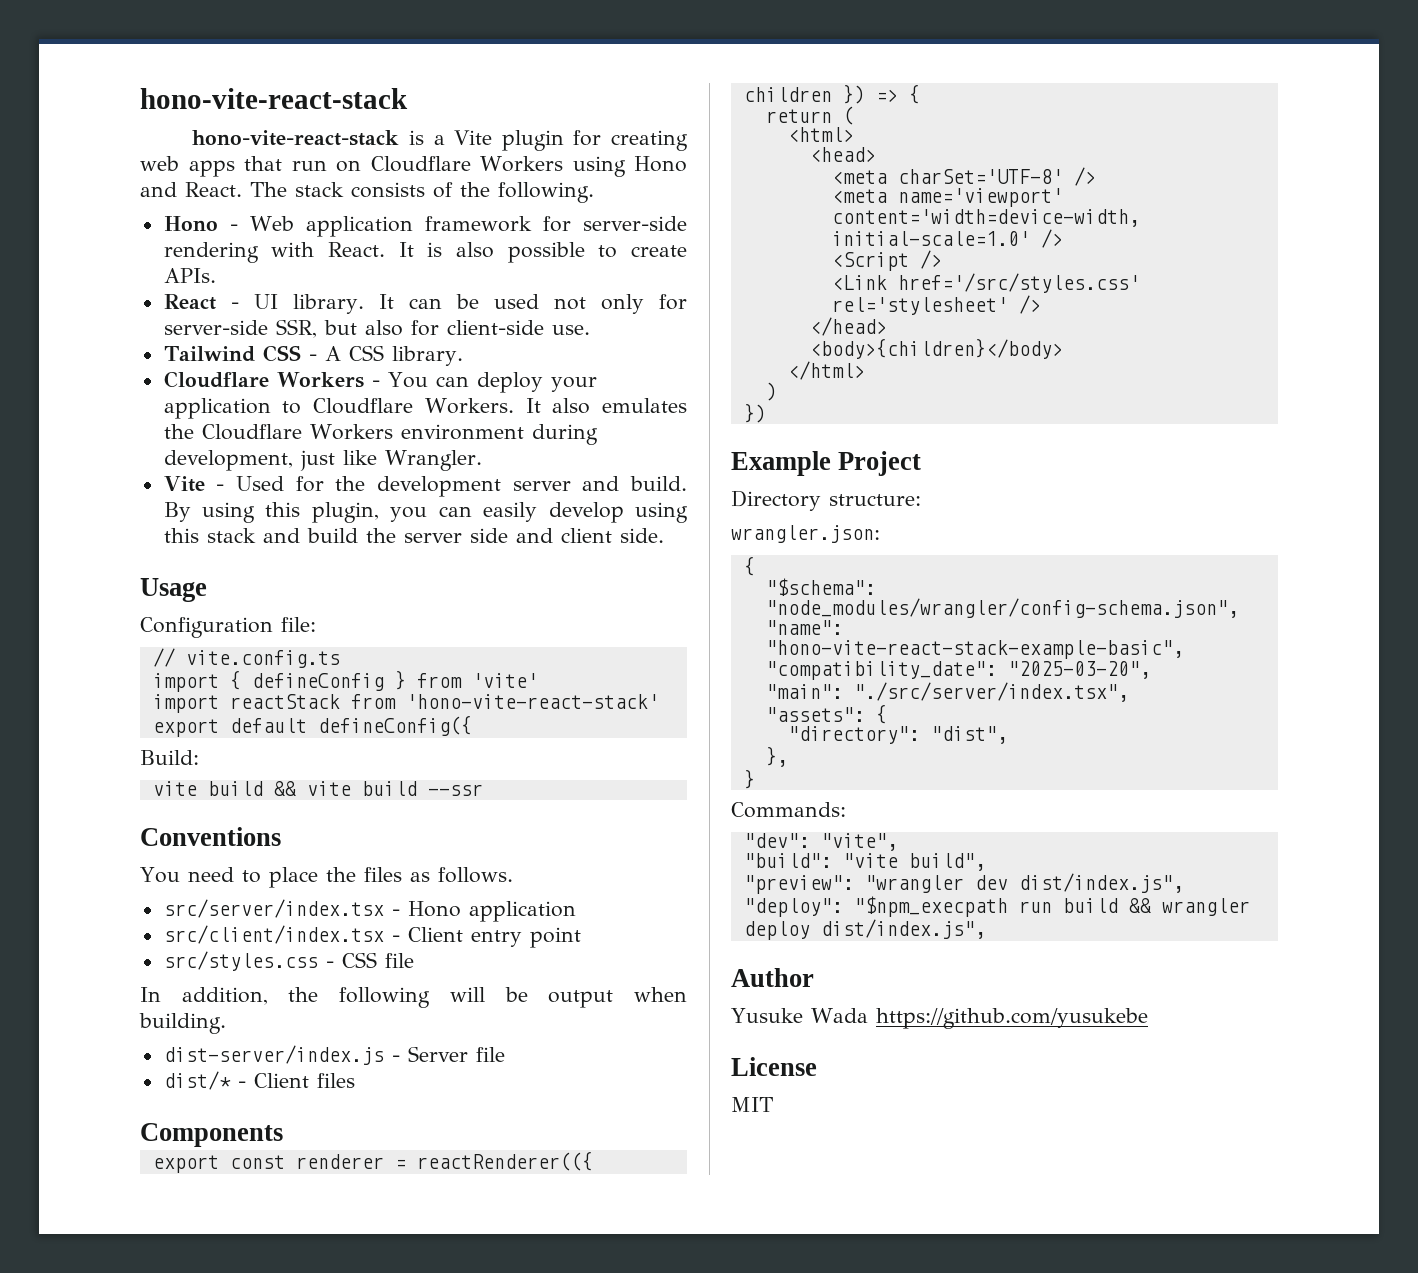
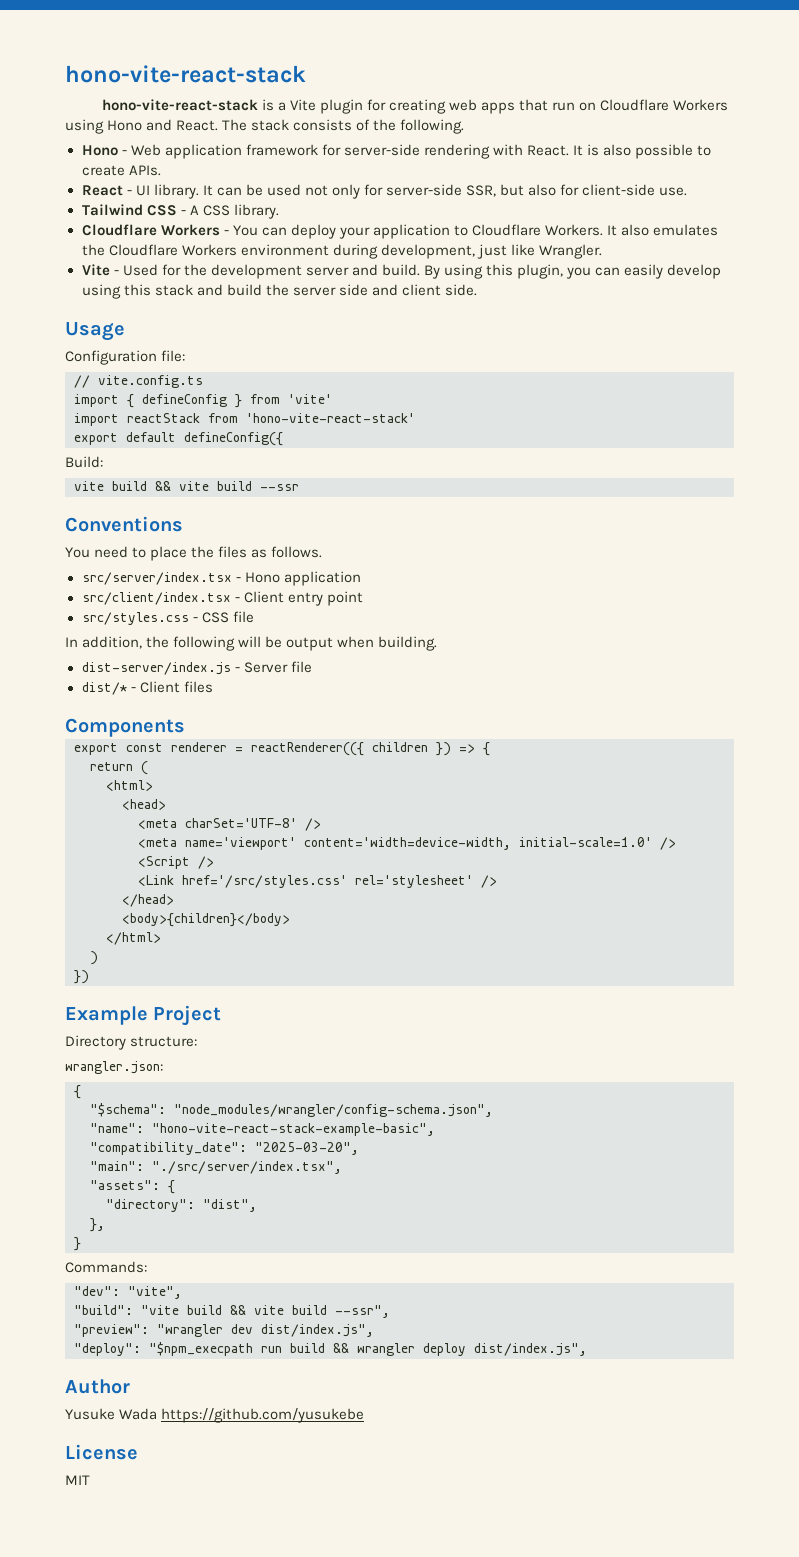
[908,853,986,871] build", -> [187,1305,390,1318] build && vite build --ssr",

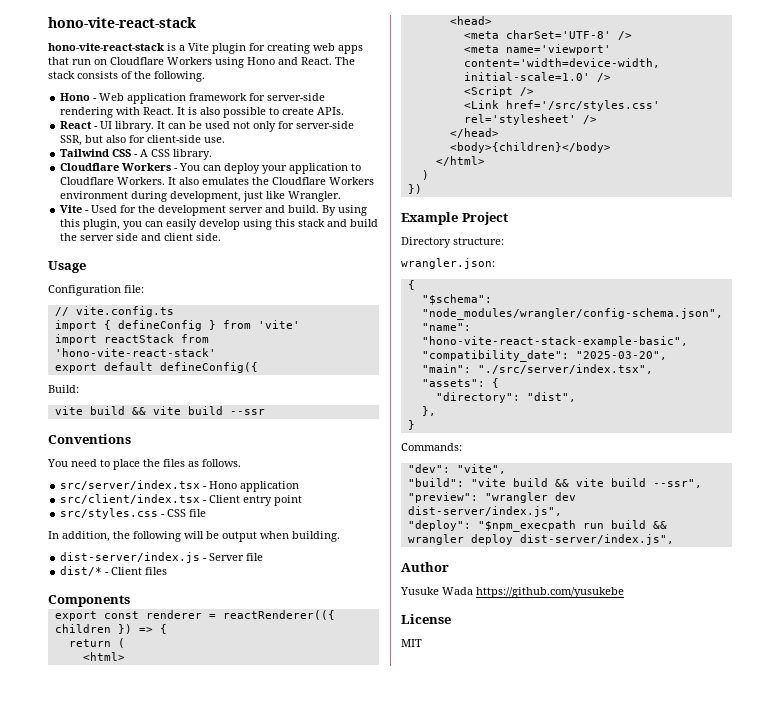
[261,1324,374,1337] dist/index.js", -> [407,506,562,517] dist-server/index.js",
[474,1343,587,1356] dist/index.js", -> [519,534,674,545] dist-server/index.js",

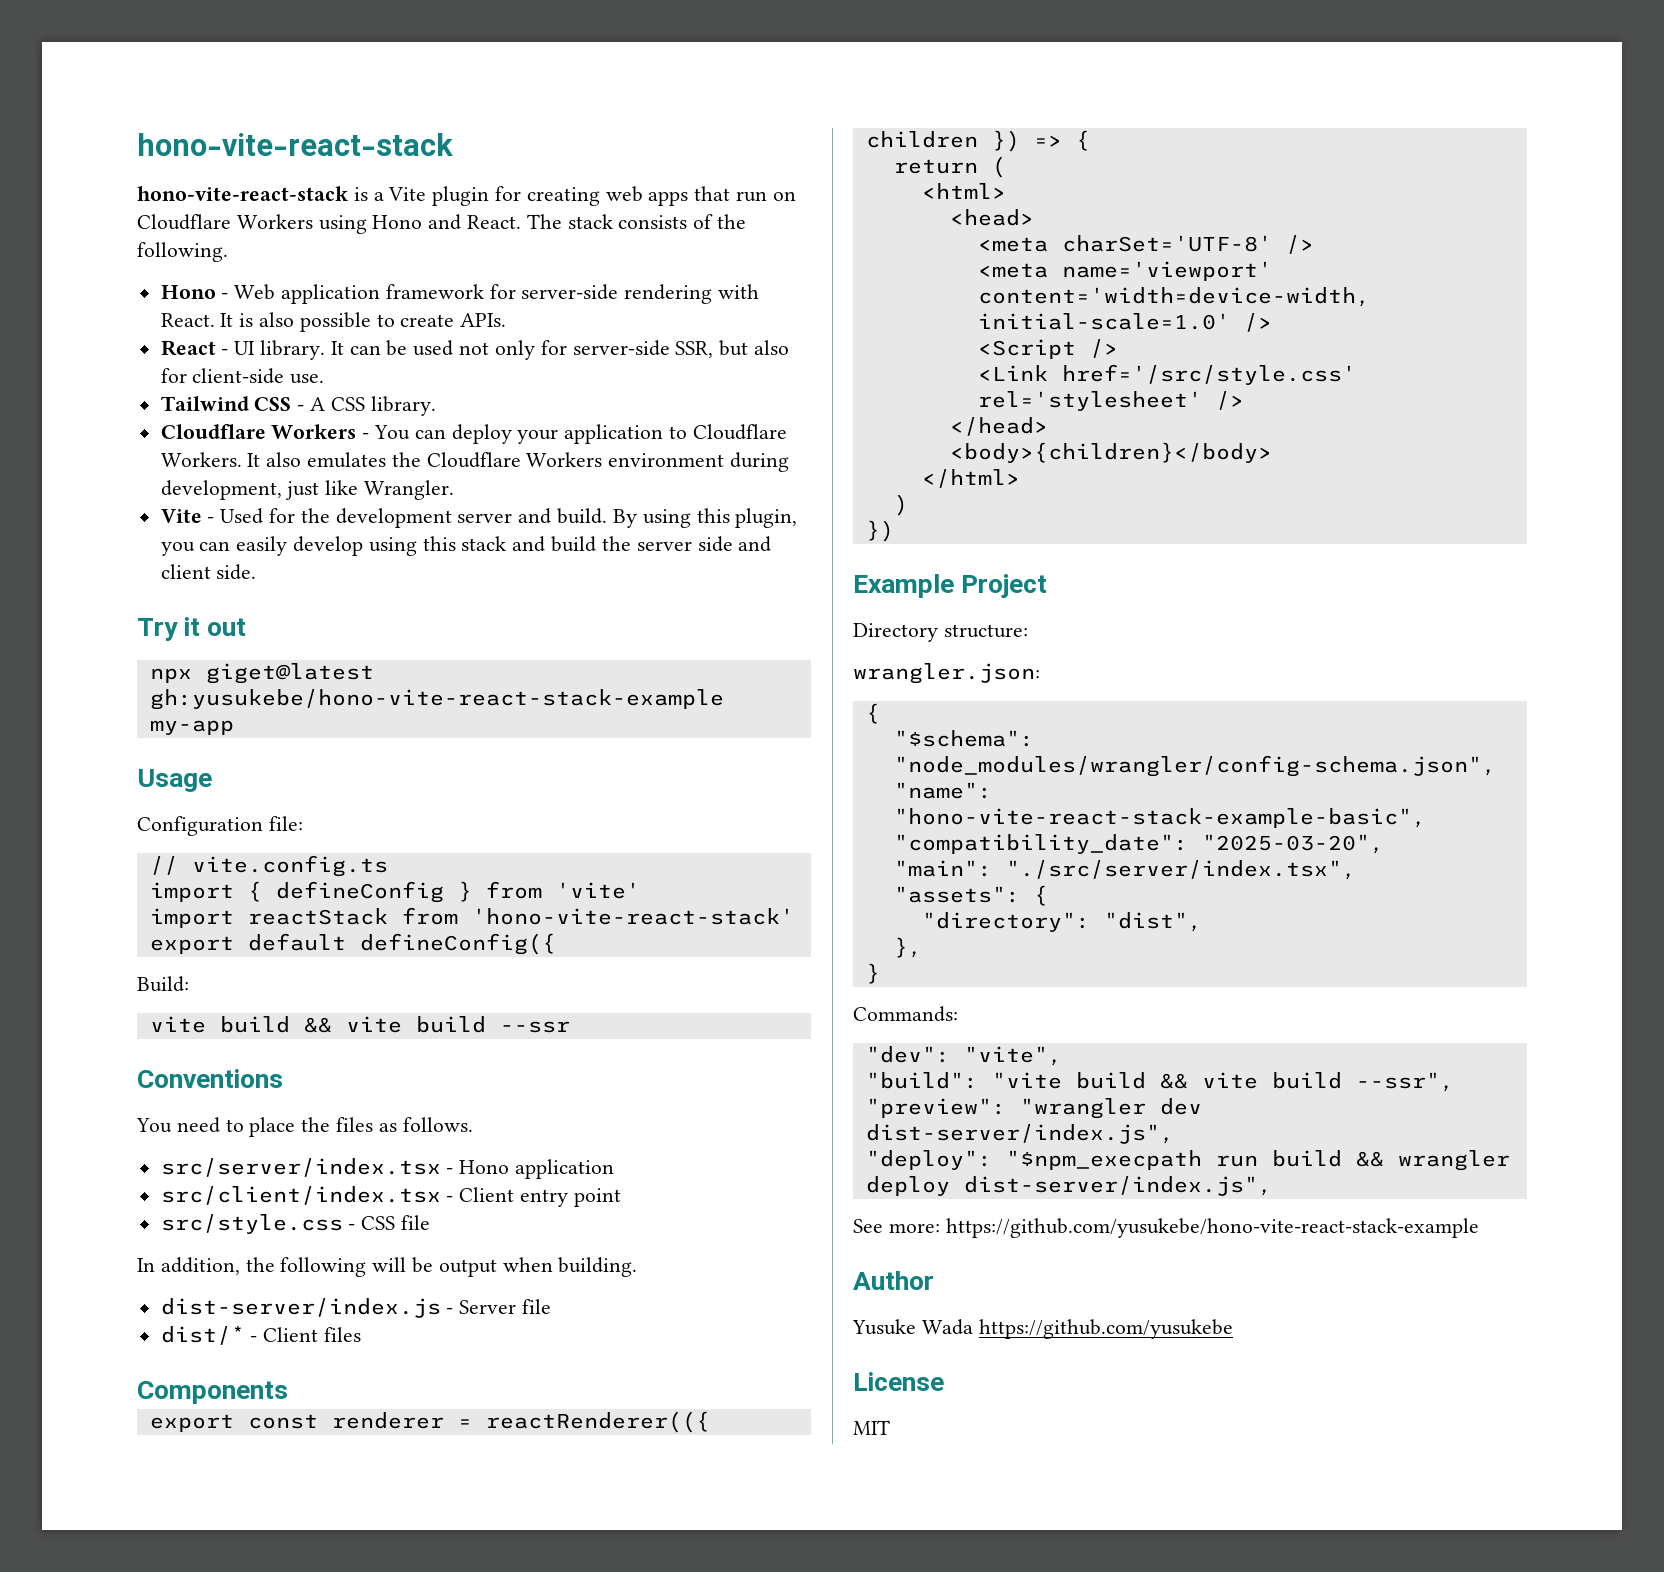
(222, 237) none -> [137,617,247,641] [149,663,374,684] [149,689,724,710] [149,720,234,735] // Try it out // npx giget@latest gh:yusukebe/hono-vite-react-stack-example my-app
[60,508,159,519] src/styles.css -> [160,1214,343,1234] src/style.css
[505,100,660,111] href='/src/styles.css' -> [1061,364,1356,385] href='/src/style.css'
(674, 539) none -> [853,1218,1479,1238] // See more: https://github.com/yusukebe/hono-vite-react-stack-example

